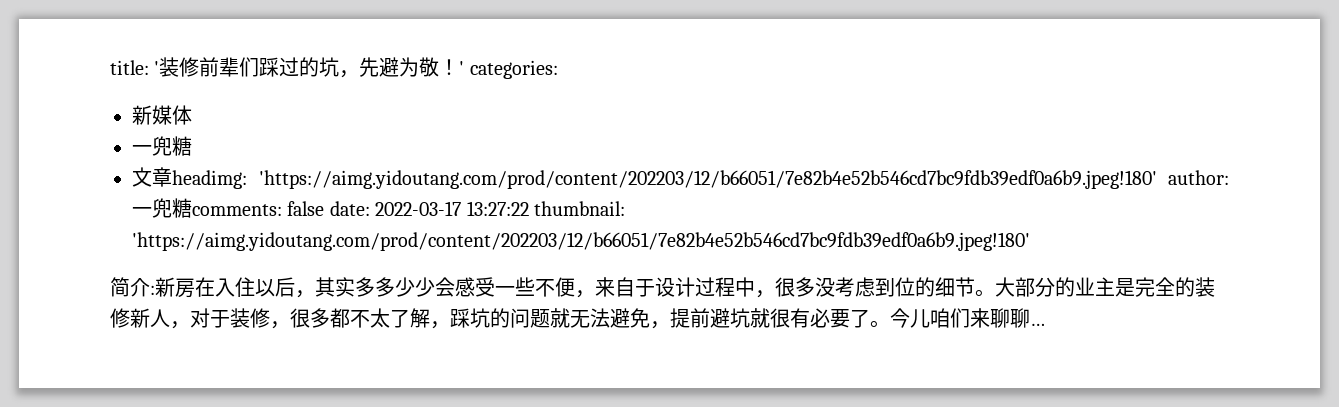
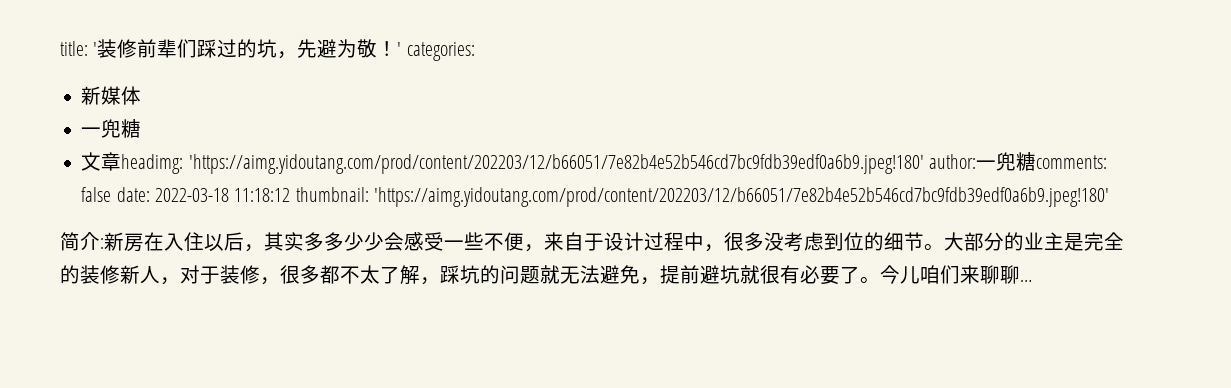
[375,201,529,216] 2022-03-17 13:27:22 -> [154,188,291,202] 2022-03-18 11:18:12

